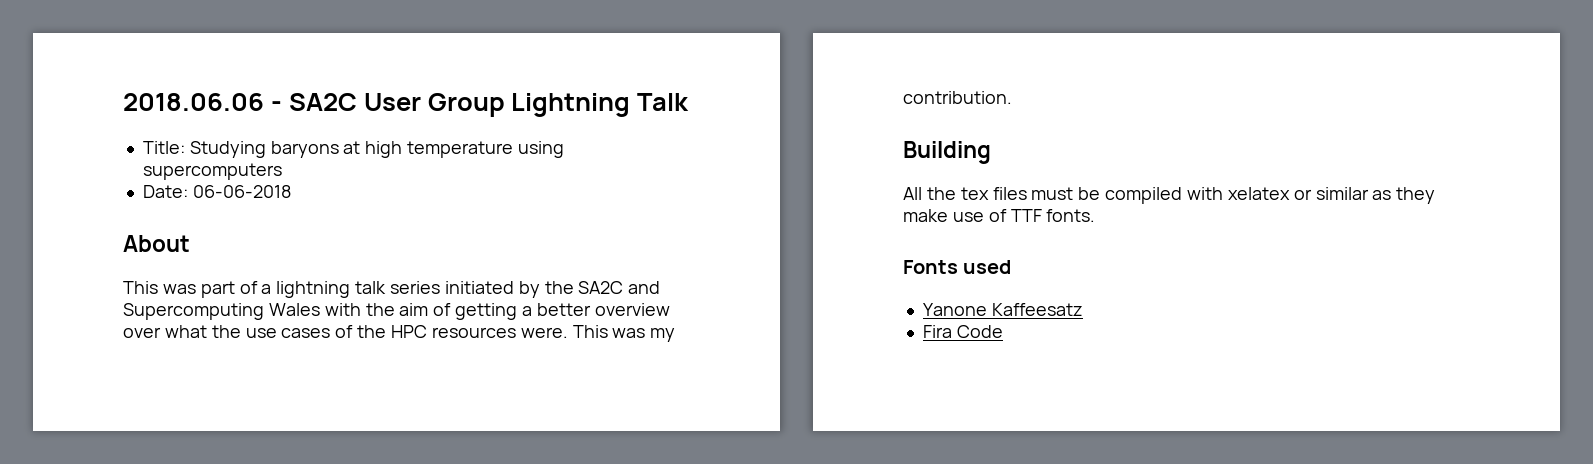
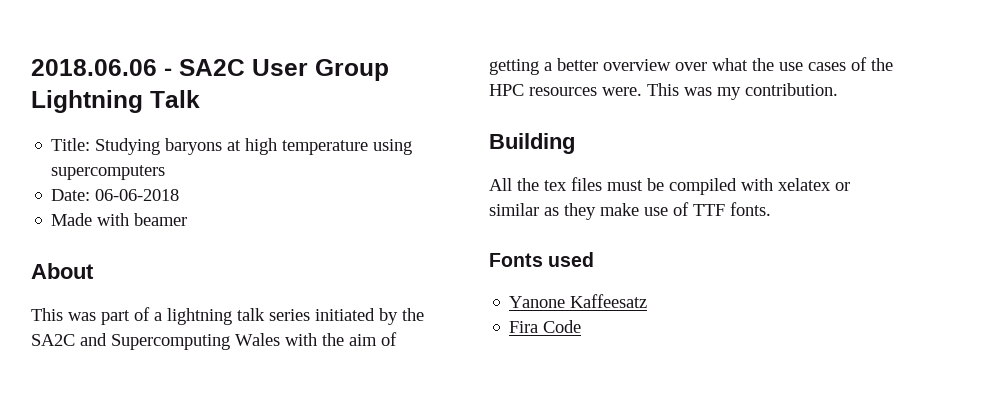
(291, 191) none -> [51,213,188,226] // Made with beamer

